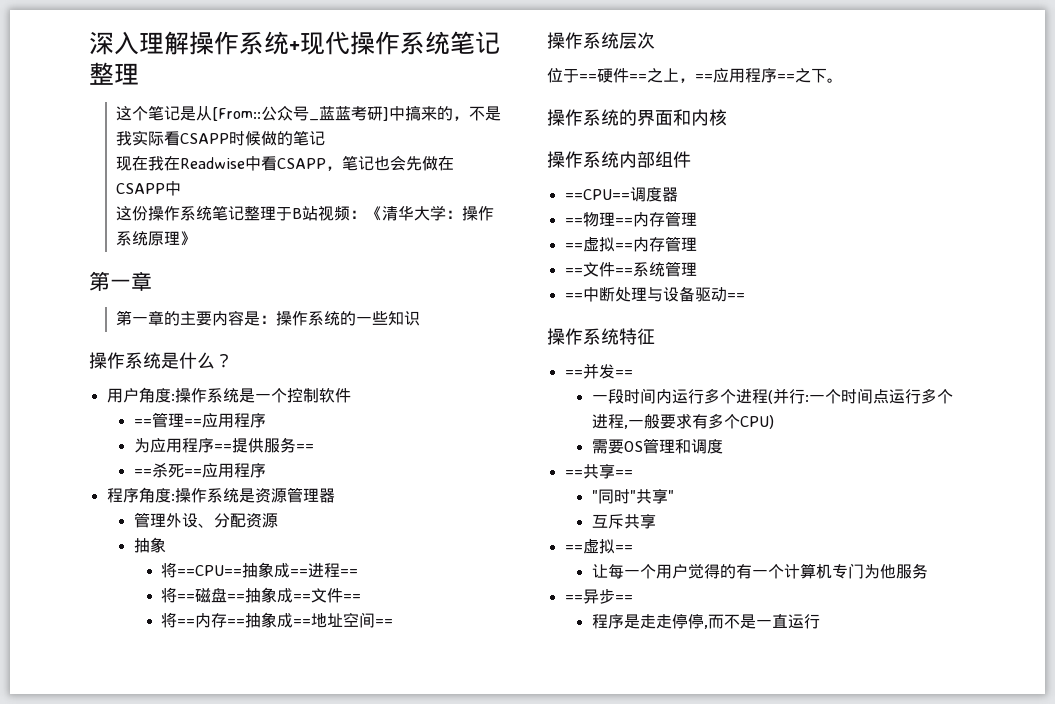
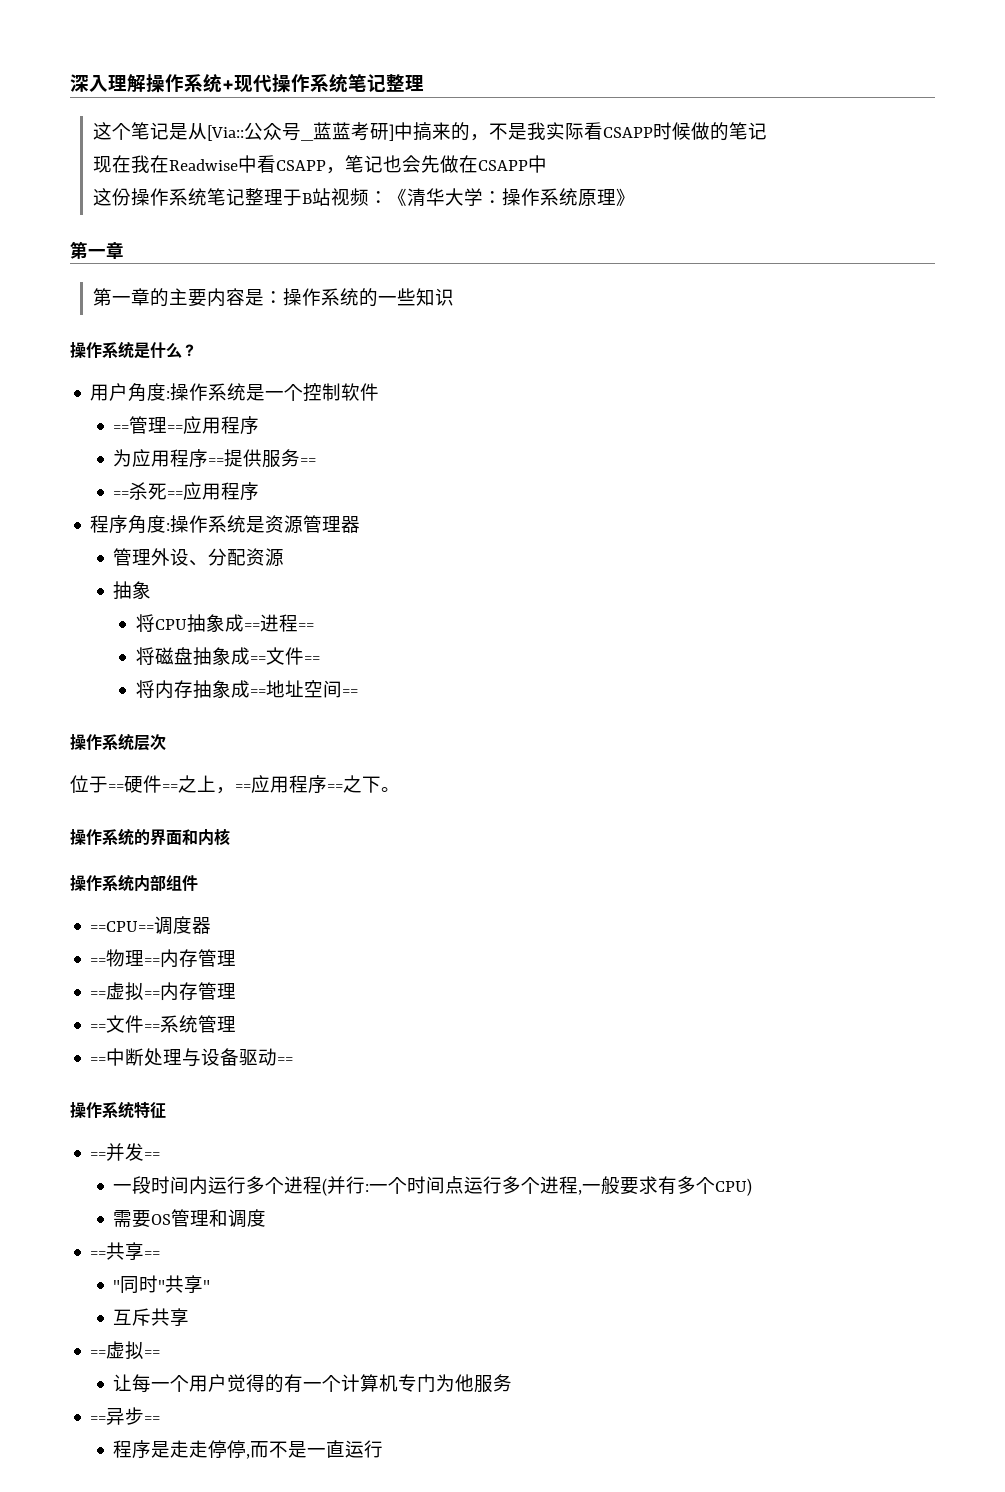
[212,107,262,121] [From:: -> [206,125,244,141] [Via::
[177,565,243,576] ==CPU== -> [154,619,187,630] CPU
[177,588,246,603] ==磁盘== -> [154,647,193,665] 磁盘
[177,613,246,628] ==内存== -> [154,680,193,699] 内存

